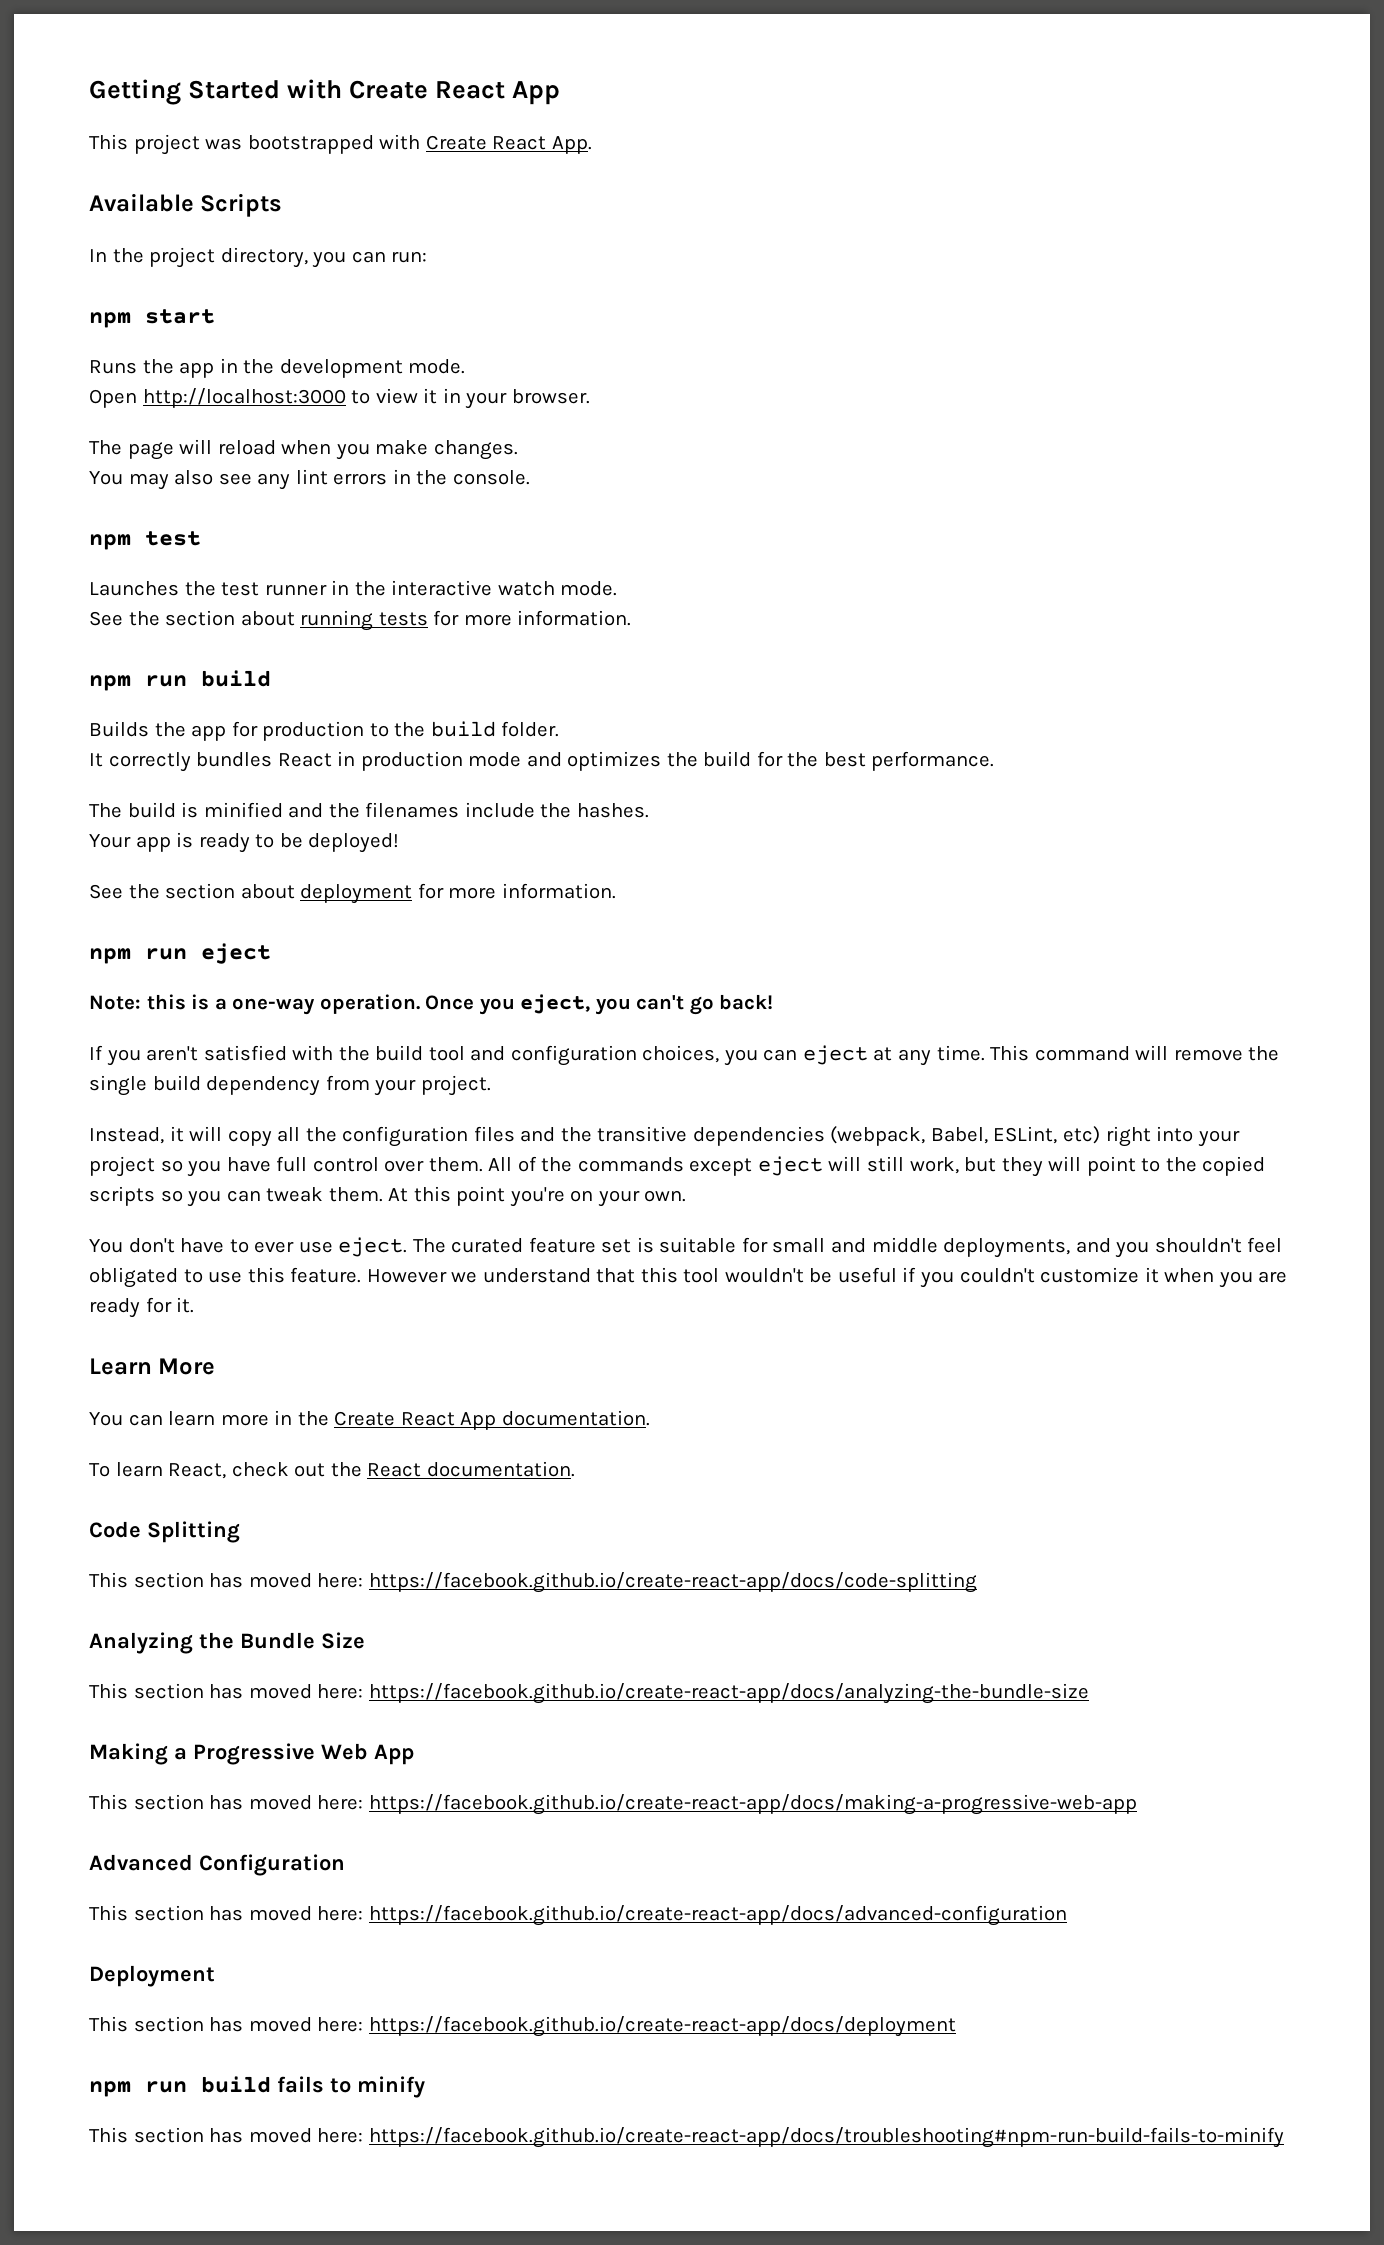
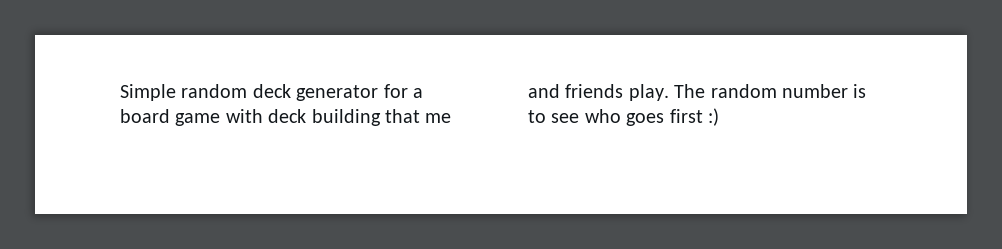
[89,79,561,105] [89,134,592,155] [89,193,283,217] [89,247,428,268] [89,309,215,328] [89,358,466,378] [89,388,590,409] [89,439,518,460] [89,469,530,490] [89,531,201,550] [89,580,618,596] [89,610,632,631] [89,670,271,691] [89,721,560,741] [89,751,995,772] [89,802,649,818] [89,832,400,853] [89,883,616,904] [89,943,271,964] [89,994,774,1015] [89,1045,1280,1066] [89,1075,491,1096] [89,1126,1240,1147] [89,1156,1266,1177] [89,1186,687,1207] [89,1237,1283,1258] [89,1267,1288,1288] [89,1297,195,1318] [89,1358,216,1375] [89,1410,650,1430] [89,1461,575,1479] [89,1521,240,1543] [89,1572,977,1593] [89,1632,365,1654] [89,1683,1089,1704] [89,1743,414,1765] [89,1794,1137,1815] [89,1854,345,1876] [89,1905,1067,1926] [89,1965,215,1987] [89,2016,956,2037] [89,2076,425,2098] [89,2127,1284,2148] Getting Started with Create React App // This project was bootstrapped with Create React App. // Available Scripts // In the project directory, you can run: // npm start // Runs the app in the development mode. // Open http://localhost:3000 to view it in your browser. // The page will reload when you make changes. // You may also see any lint errors in the console. // npm test // Launches the test runner in the interactive watch mode. // See the section about running tests for more information. // npm run build // Builds the app for production to the build folder. // It correctly bundles React in production mode and optimizes the build for the best performance. // The build is minified and the filenames include the hashes. // Your app is ready to be deployed! // See the section about deployment for more information. // npm run eject // Note: this is a one-way operation. Once you eject, you can't go back! // If you aren't satisfied with the build tool and configuration choices, you can eject at any time. This command will remove the single build dependency from your project. // Instead, it will copy all the configuration files and the transitive dependencies (webpack, Babel, ESLint, etc) right into your project so you have full control over them. All of the commands except eject will still work, but they will point to the copied scripts so you can tweak them. At this point you're on your own. // You don't have to ever use eject. The curated feature set is suitable for small and middle deployments, and you shouldn't feel obligated to use this feature. However we understand that this tool wouldn't be useful if you couldn't customize it when you are ready for it. // Learn More // You can learn more in the Create React App documentation. // To learn React, check out the React documentation. // Code Splitting // This section has moved here: https://facebook.github.io/create-react-app/docs/code-splitting // Analyzing the Bundle Size // This section has moved here: https://facebook.github.io/create-react-app/docs/analyzing-the-bundle-size // Making a Progressive Web App // This section has moved here: https://facebook.github.io/create-react-app/docs/making-a-progressive-web-app // Advanced Configuration // This section has moved here: https://facebook.github.io/create-react-app/docs/advanced-configuration // Deployment // This section has moved here: https://facebook.github.io/create-react-app/docs/deployment // npm run build fails to minify // This section has moved here: https://facebook.github.io/create-react-app/docs/troubleshooting#npm-run-build-fails-to-minify -> [120,84,423,101] [120,109,452,126] [528,84,867,101] [528,108,719,126] Simple random deck generator for a board game with deck building that me and friends play. The random number is to see who goes first :)

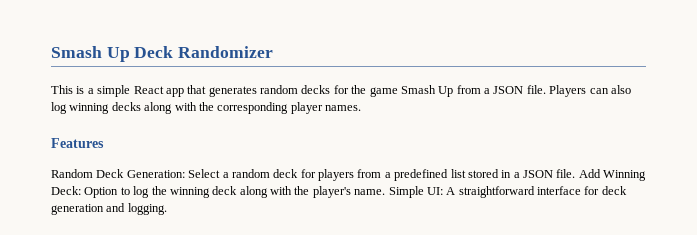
[120,84,423,101] [120,109,452,126] [528,84,867,101] [528,108,719,126] Simple random deck generator for a board game with deck building that me and friends play. The random number is to see who goes first :) -> [51,46,274,62] [51,85,631,97] [51,102,361,114] [51,138,104,148] [51,169,647,181] [51,186,627,198] [51,203,167,215] Smash Up Deck Randomizer // This is a simple React app that generates random decks for the game Smash Up from a JSON file. Players can also log winning decks along with the corresponding player names. // Features // Random Deck Generation: Select a random deck for players from a predefined list stored in a JSON file. Add Winning Deck: Option to log the winning deck along with the player's name. Simple UI: A straightforward interface for deck generation and logging.

